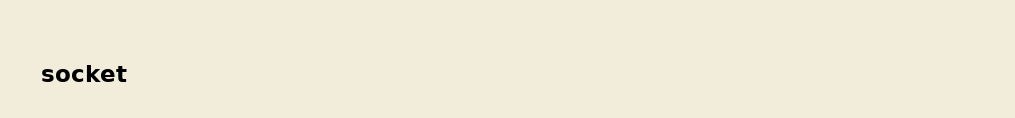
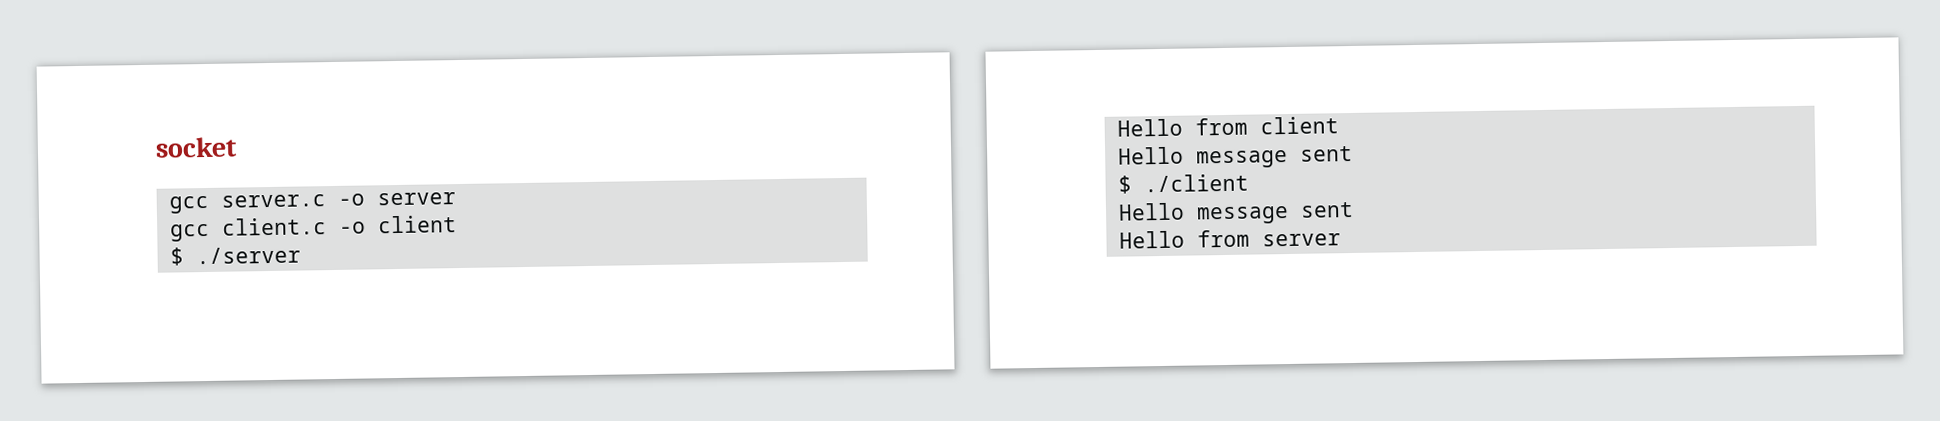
(127, 73) none -> [169,192,457,214] [170,215,458,242] [170,246,302,266] [1117,116,1340,137] [1118,145,1354,169] [1118,173,1250,194] [1118,201,1355,225] [1119,229,1342,249] // gcc server.c -o server // gcc client.c -o client // $ ./server // Hello from client // Hello message sent // $ ./client // Hello message sent // Hello from server

